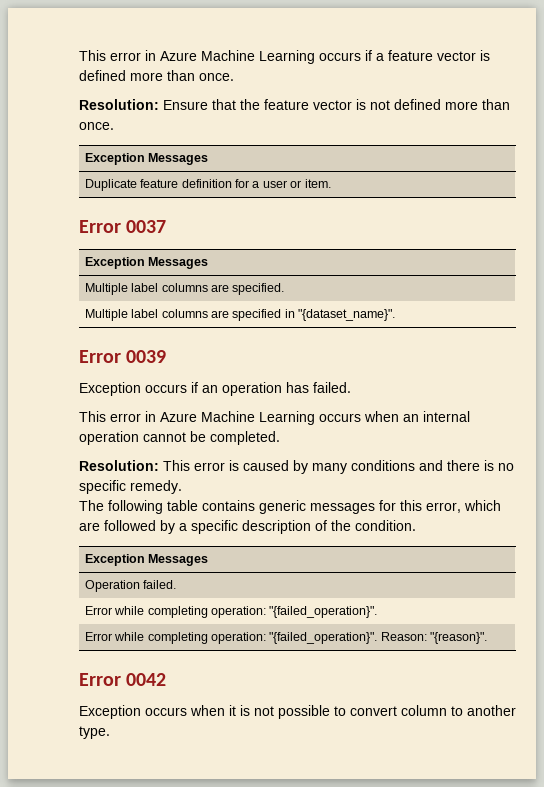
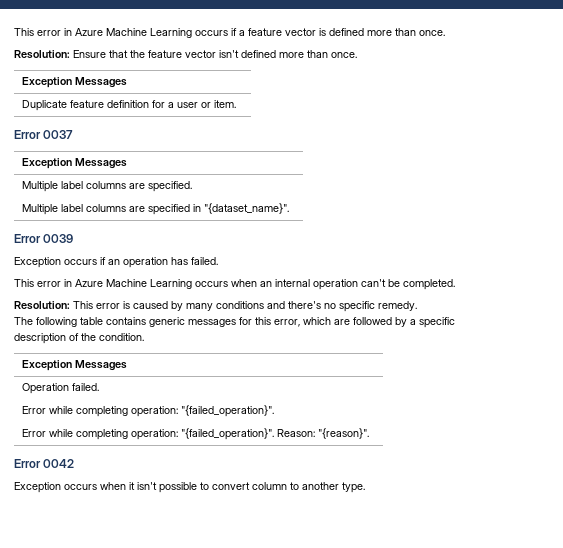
[356,99,390,110] is not -> [219,50,239,58] isn't
[143,432,186,442] cannot -> [361,279,386,287] can't
[447,460,494,471] there is -> [288,301,321,309] there's
[240,705,274,716] is not -> [137,482,157,490] isn't

